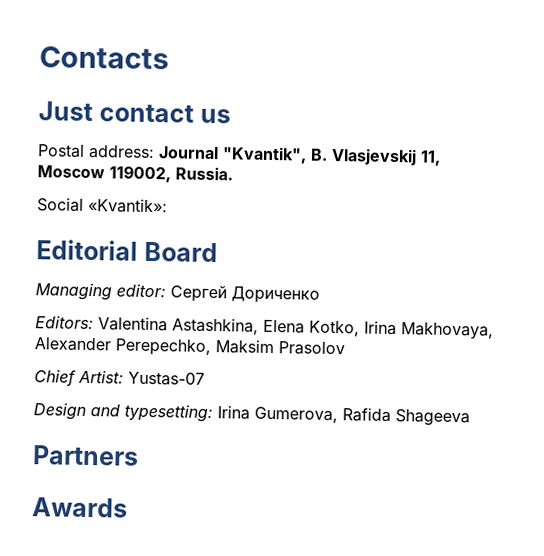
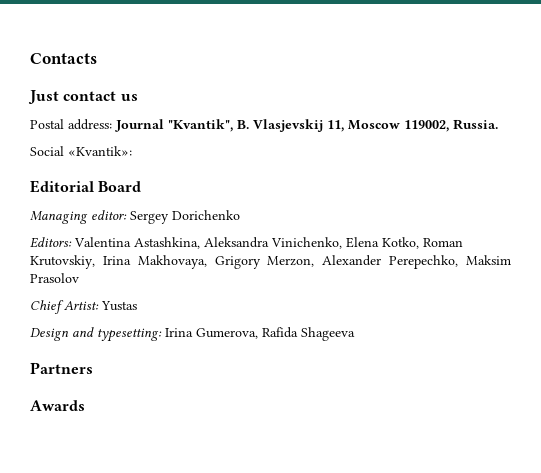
[170,284,320,304] Сергей Дориченко -> [130,210,240,224] Sergey Dorichenko
[263,319,494,340] Elena Kotko, Irina Makhovaya, -> [204,237,463,249] [30,255,315,269] Aleksandra Vinichenko, Elena Kotko, Roman Krutovskiy, Irina Makhovaya, Grigory Merzon,
[128,371,205,386] Yustas-07 -> [101,301,137,311] Yustas

